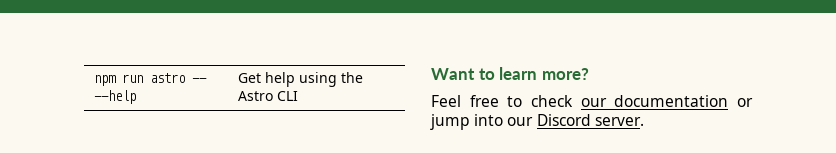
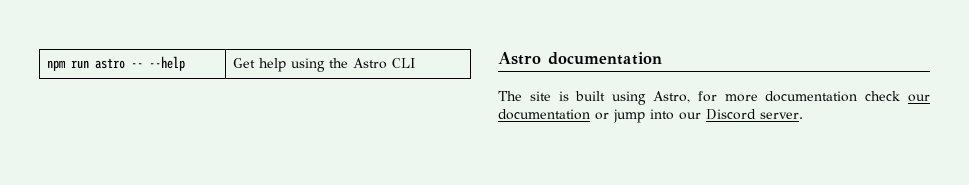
[431,67,589,80] [431,95,523,107] Want to learn more? // Feel free to -> [498,52,662,65] [498,91,858,105] Astro documentation // The site is built using Astro, for more documentation

